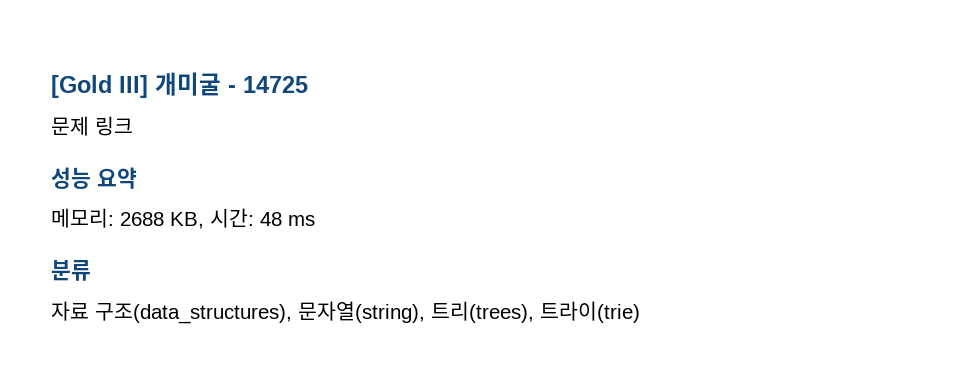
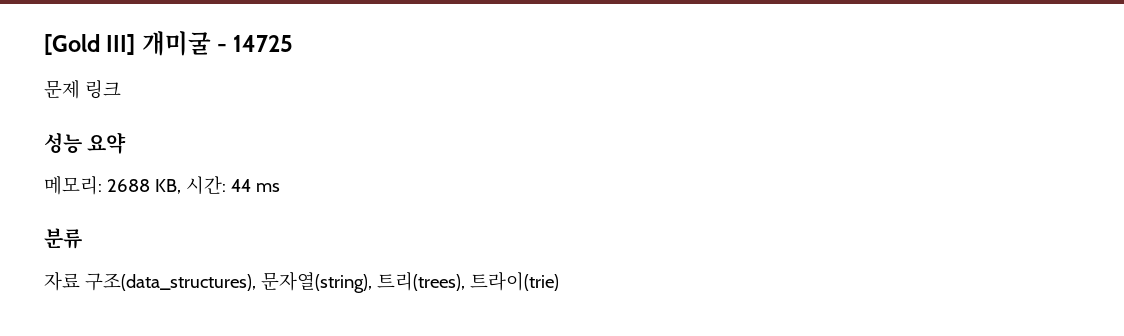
[260,212,282,226] 48 -> [230,179,251,192] 44

